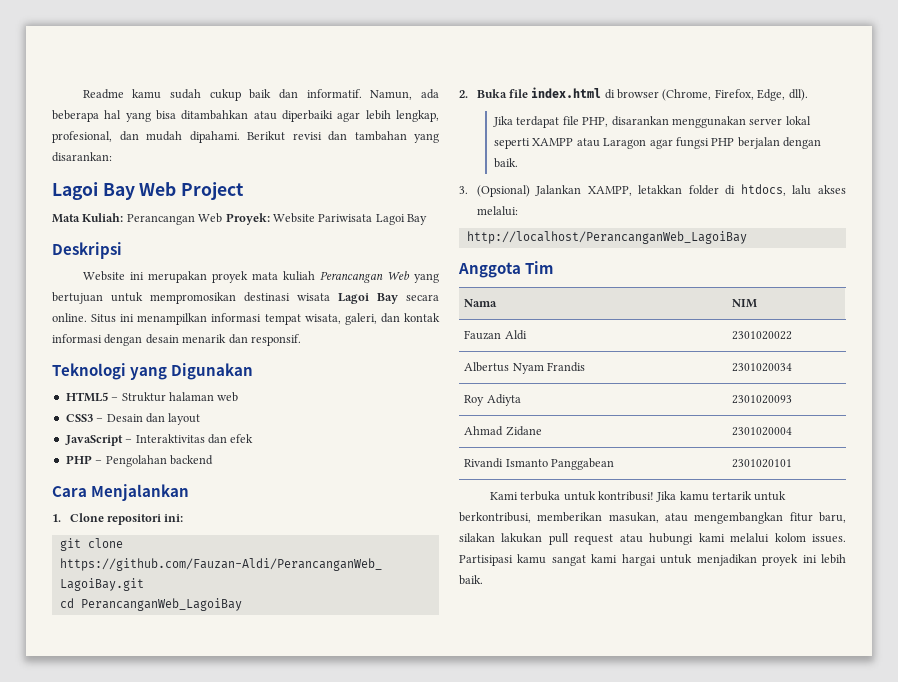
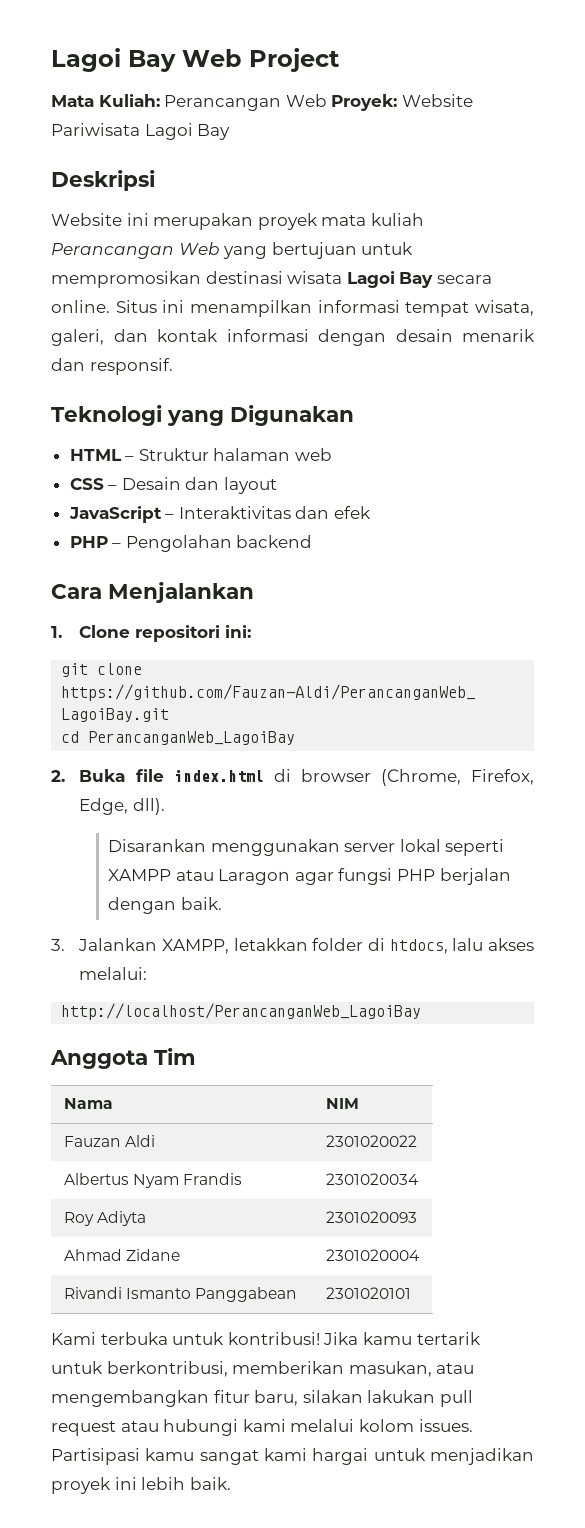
[82,89,439,101] [52,110,439,122] [52,131,439,143] [52,152,112,162] Readme kamu sudah cukup baik dan informatif. Namun, ada beberapa hal yang bisa ditambahkan atau diperbaiki agar lebih lengkap, profesional, dan mudah dipahami. Berikut revisi dan tambahan yang disarankan: // -> (51, 60) none
[65,392,108,402] HTML5 -> [69,449,122,461] HTML
[65,414,93,422] CSS3 -> [69,478,104,490] CSS
[493,116,669,128] Jika terdapat file PHP, disarankan -> [107,839,206,852] Disarankan
[476,185,530,197] (Opsional) -> (65, 945) none

